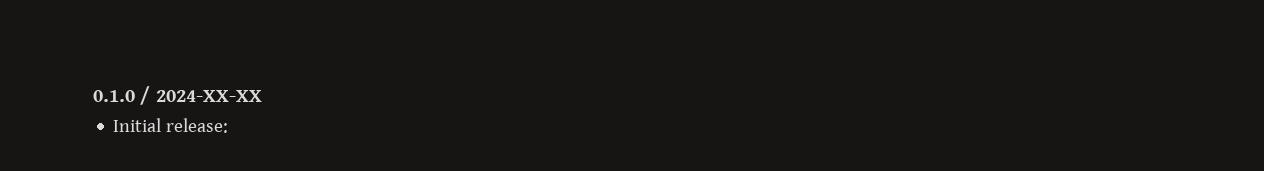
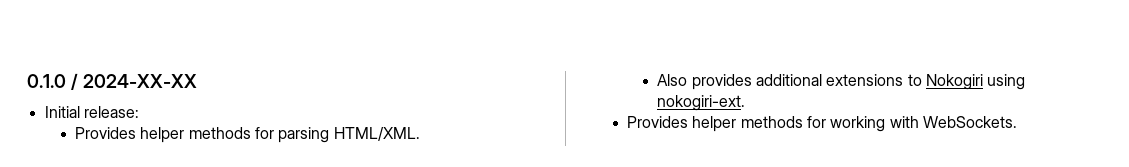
(229, 125) none -> [74,127,420,143] [657,74,1026,90] [657,95,746,111] [626,116,1017,132] // Provides helper methods for parsing HTML/XML. // Also provides additional extensions to Nokogiri using nokogiri-ext. // Provides helper methods for working with WebSockets.

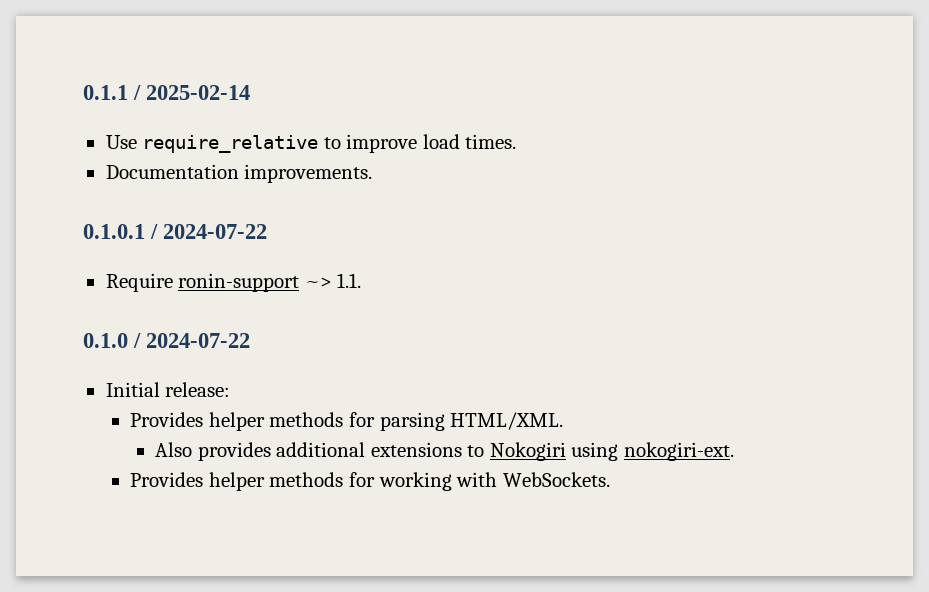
(27, 81) none -> [83,85,251,100] [105,134,517,153] [105,164,373,183] [83,224,268,239] [105,273,362,292] 0.1.1 / 2025-02-14 // Use require_relative to improve load times. // Documentation improvements. // 0.1.0.1 / 2024-07-22 // Require ronin-support ~> 1.1. //
[82,74,197,88] 2024-XX-XX -> [146,333,251,348] 2024-07-22

